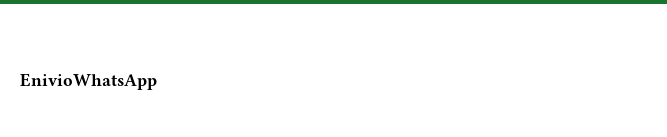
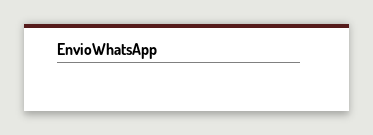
[20,73,157,90] EnivioWhatsApp -> [57,43,157,59] EnvioWhatsApp

